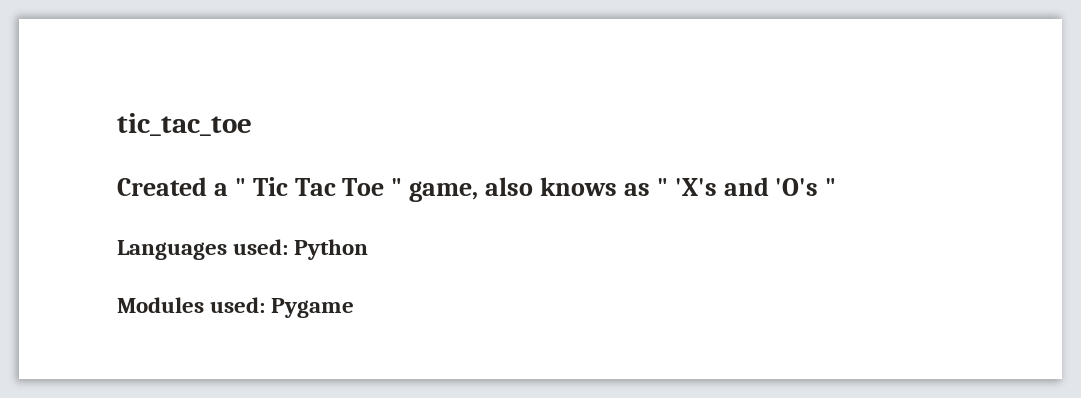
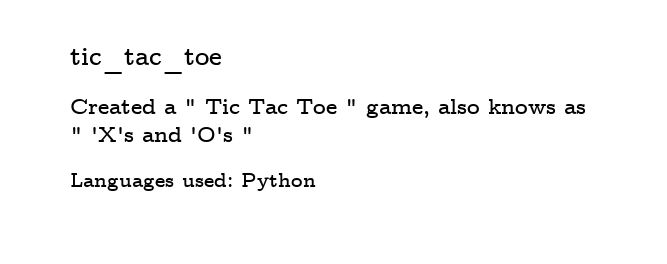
[117,297,355,318] // Modules used: Pygame -> (316, 182) none

